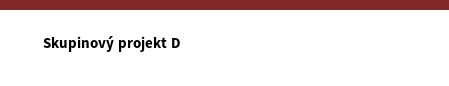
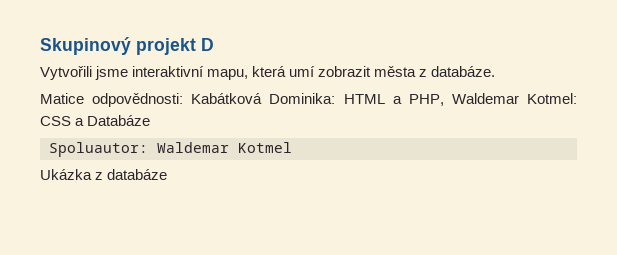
(182, 43) none -> [40,66,496,80] [40,93,577,107] [40,115,151,126] [49,142,292,157] [40,169,168,180] // Vytvořili jsme interaktivní mapu, která umí zobrazit města z databáze. // Matice odpovědnosti: Kabátková Dominika: HTML a PHP, Waldemar Kotmel: CSS a Databáze // Spoluautor: Waldemar Kotmel // Ukázka z databáze

